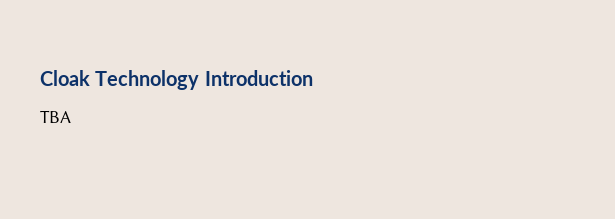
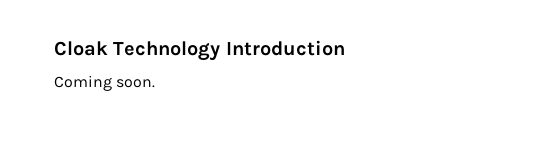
[40,110,71,123] TBA -> [54,75,156,91] Coming soon.

